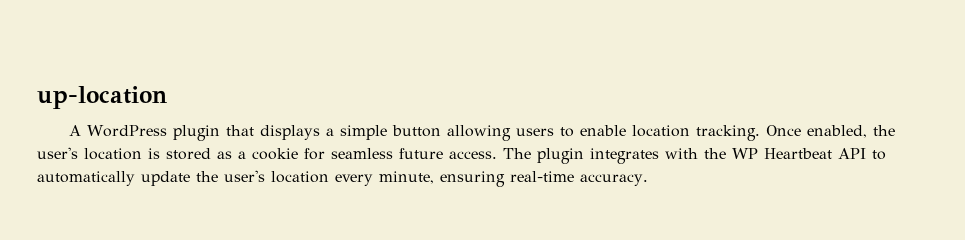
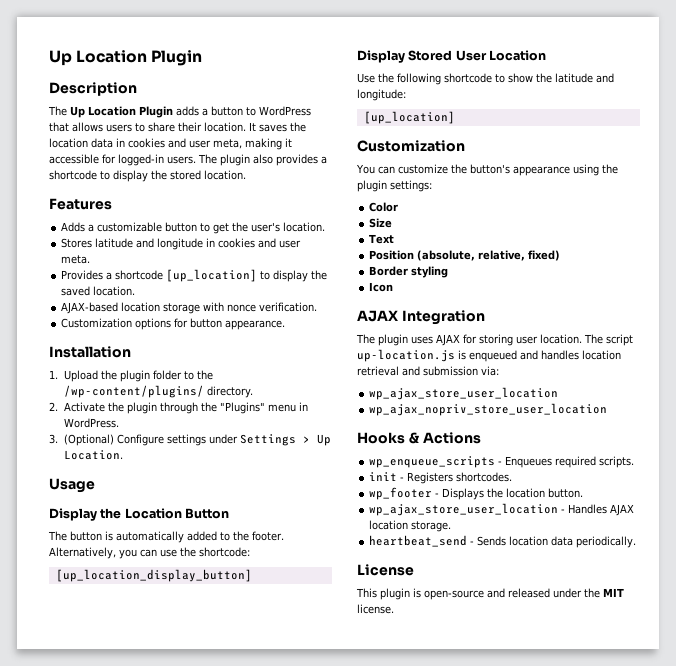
[37,86,167,109] [68,125,895,141] [37,147,886,164] [37,170,648,187] up-location // A WordPress plugin that displays a simple button allowing users to enable location tracking. Once enabled, the user's location is stored as a cookie for seamless future access. The plugin integrates with the WP Heartbeat API to automatically update the user's location every minute, ensuring real-time accuracy. -> [49,50,203,66] [49,82,137,96] [48,106,311,118] [49,122,306,132] [49,138,292,150] [49,154,327,166] [49,170,246,182] [49,198,112,210] [61,222,326,234] [61,238,302,250] [61,255,91,264] [61,269,328,282] [61,286,136,296] [61,302,318,314] [61,318,286,330] [49,346,131,358] [49,370,213,382] [63,385,254,398] [49,402,308,414] [63,418,119,428] [49,434,331,446] [63,450,123,460] [49,478,95,493] [49,508,230,521] [48,531,284,543] [49,547,250,559] [55,569,252,582] [357,50,547,63] [357,73,614,85] [357,89,406,101] [363,111,455,124] [357,140,465,152] [356,164,618,176] [357,180,432,192] [369,202,399,212] [369,218,393,228] [369,234,395,244] [369,250,561,261] [369,266,449,278] [369,282,394,292] [357,310,485,325] [356,334,633,346] [357,349,621,362] [357,366,499,376] [369,387,559,400] [369,403,608,416] [357,432,481,444] [369,456,635,468] [369,472,513,484] [369,487,584,500] [369,503,635,516] [369,520,452,532] [369,535,637,548] [357,564,414,576] [356,588,624,600] [357,604,394,614] Up Location Plugin // Description // The Up Location Plugin adds a button to WordPress that allows users to share their location. It saves the location data in cookies and user meta, making it accessible for logged-in users. The plugin also provides a shortcode to display the stored location. // Features // Adds a customizable button to get the user's location. // Stores latitude and longitude in cookies and user meta. // Provides a shortcode [up_location] to display the saved location. // AJAX-based location storage with nonce verification. // Customization options for button appearance. // Installation // 1. Upload the plugin folder to the /wp-content/plugins/ directory. // 2. Activate the plugin through the "Plugins" menu in WordPress. // 3. (Optional) Configure settings under Settings > Up Location. // Usage // Display the Location Button // The button is automatically added to the footer. Alternatively, you can use the shortcode: // [up_location_display_button] // Display Stored User Location // Use the following shortcode to show the latitude and longitude: // [up_location] // Customization // You can customize the button's appearance using the plugin settings: // Color // Size // Text // Position (absolute, relative, fixed) // Border styling // Icon // AJAX Integration // The plugin uses AJAX for storing user location. The script up-location.js is enqueued and handles location retrieval and submission via: // wp_ajax_store_user_location // wp_ajax_nopriv_store_user_location // Hooks & Actions // wp_enqueue_scripts - Enqueues required scripts. // init - Registers shortcodes. // wp_footer - Displays the location button. // wp_ajax_store_user_location - Handles AJAX location storage. // heartbeat_send - Sends location data periodically. // License // This plugin is open-source and released under the MIT license.

